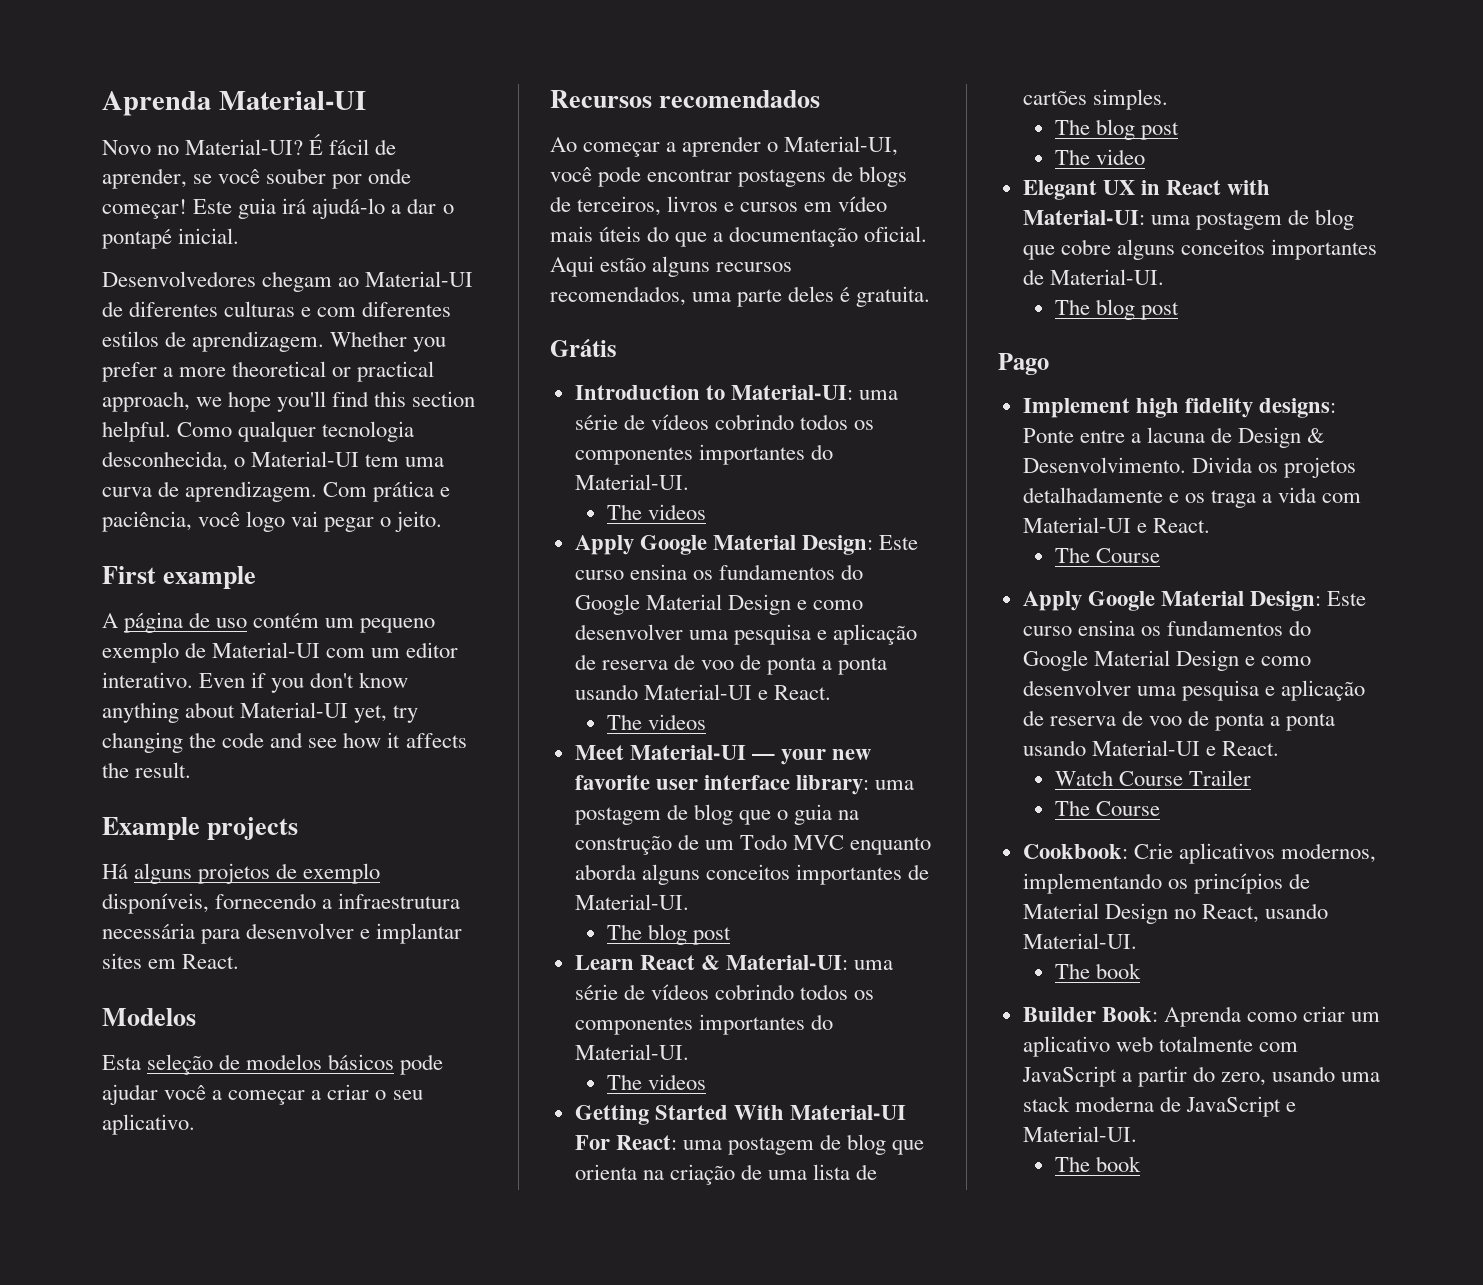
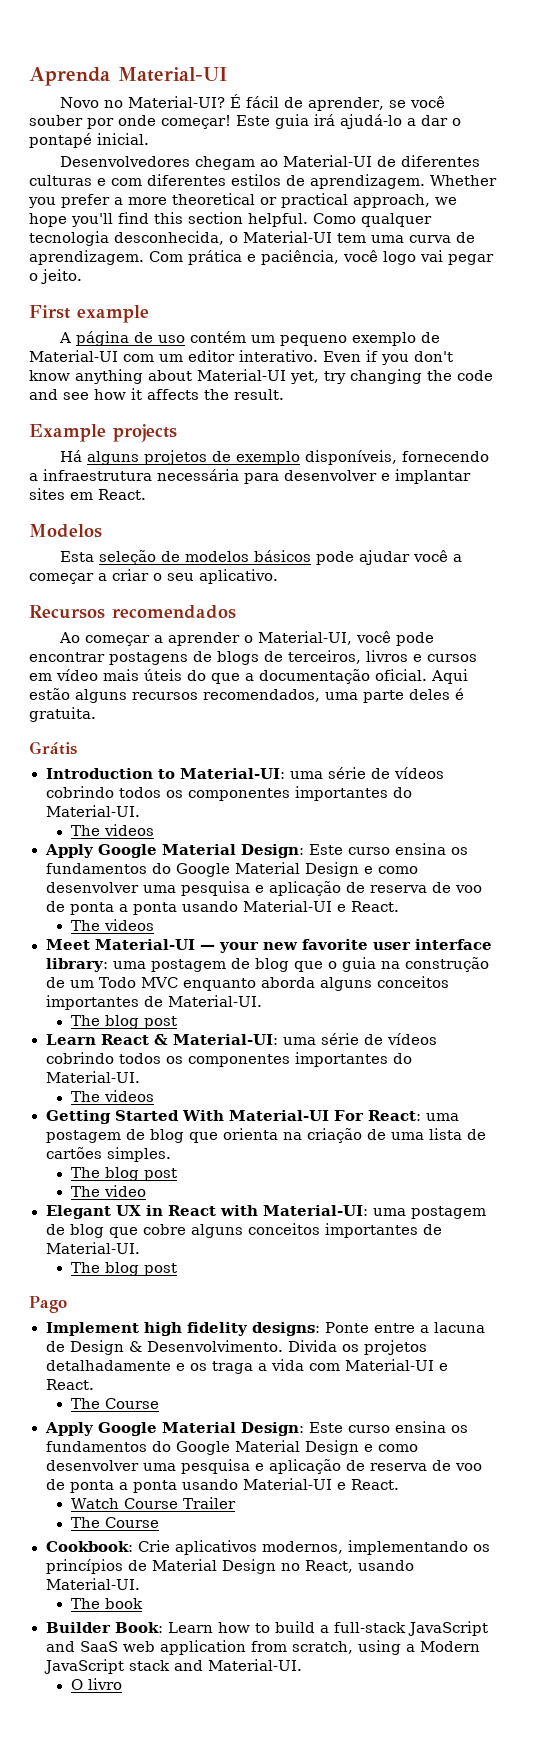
[1163,1006,1381,1027] [1022,1036,1298,1057] [1021,1066,1381,1087] [1022,1096,1297,1117] [1022,1126,1137,1142] [1055,1156,1142,1172] Aprenda como criar um aplicativo web totalmente com JavaScript a partir do zero, usando uma stack moderna de JavaScript e Material-UI. // The book -> [167,1621,488,1636] [45,1640,480,1655] [43,1659,302,1674] [70,1678,122,1690] Learn how to build a full-stack JavaScript and SaaS web application from scratch, using a Modern JavaScript stack and Material-UI. // O livro

